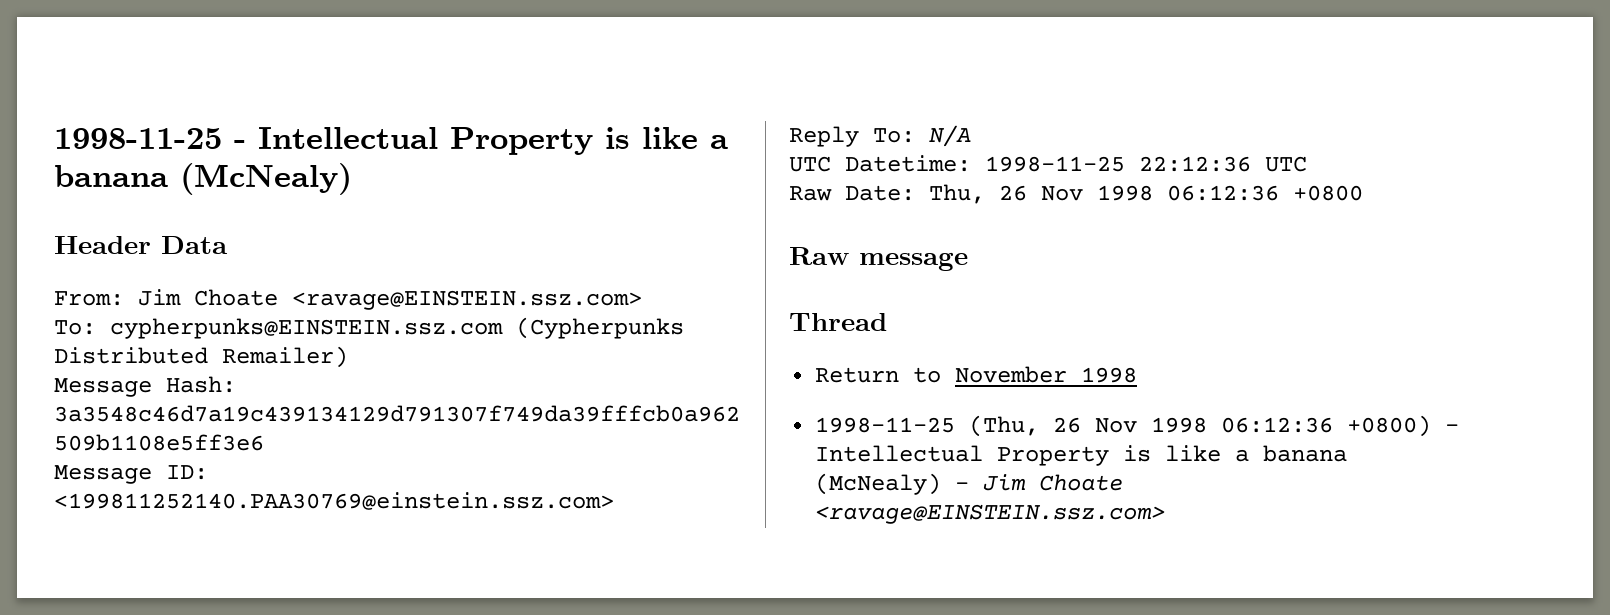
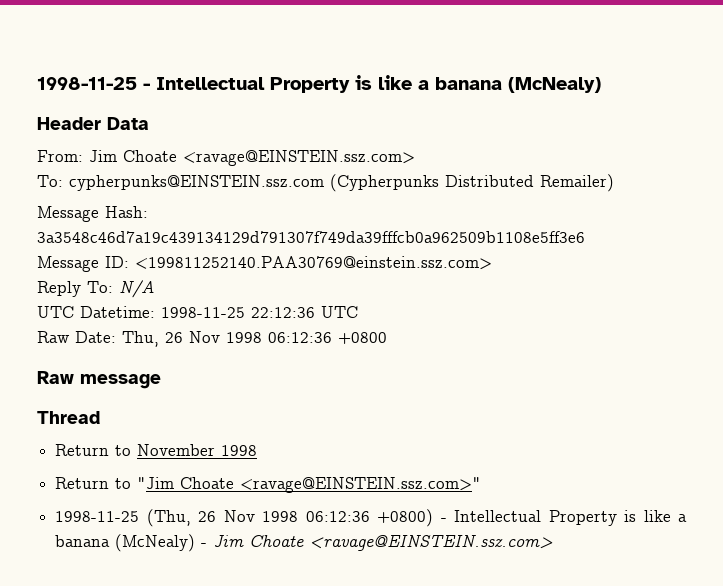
(1138, 375) none -> [55,477,482,493] // Return to "Jim Choate <ravage@EINSTEIN.ssz.com>"

